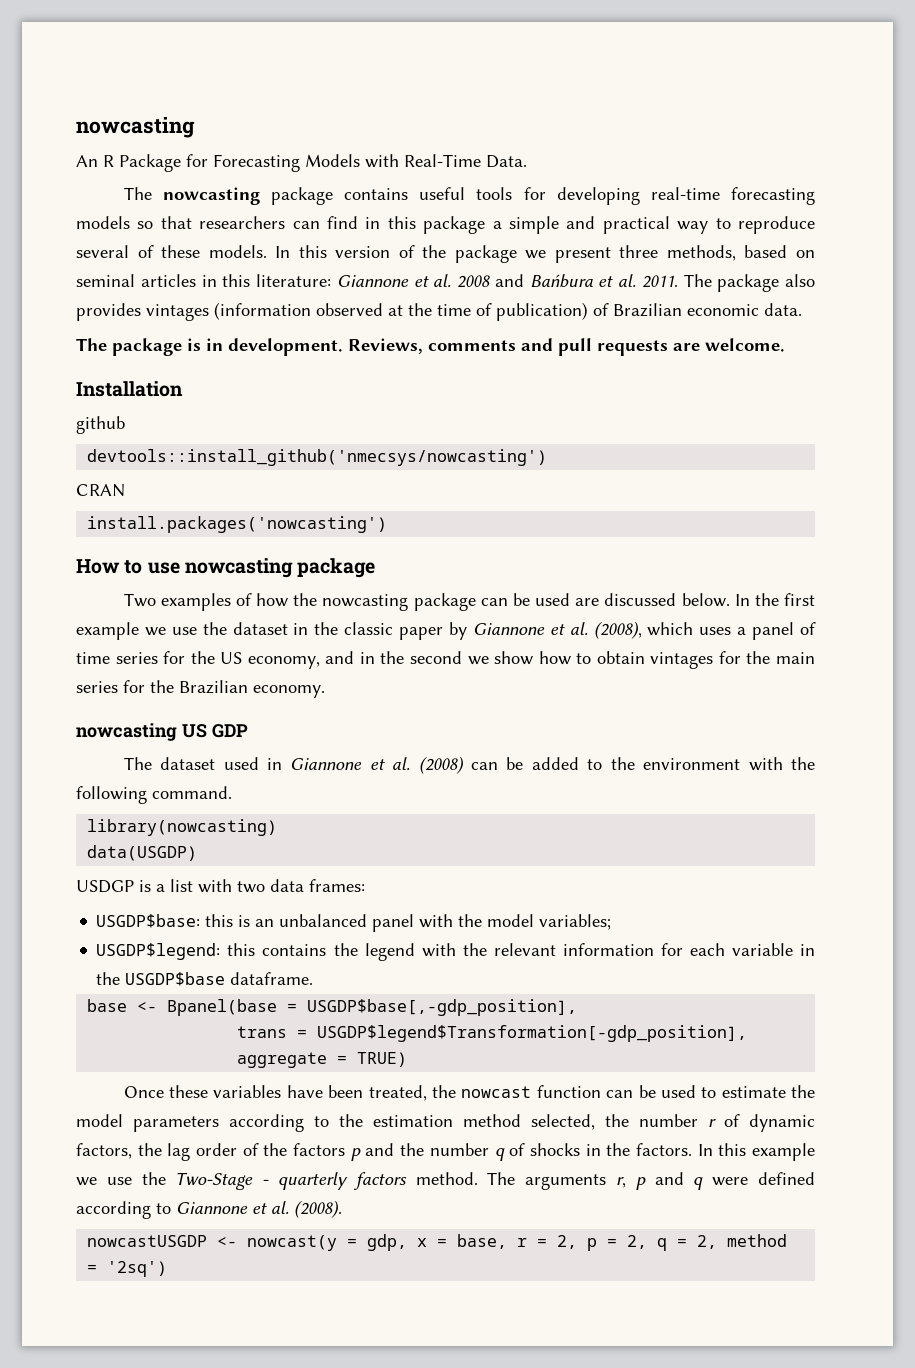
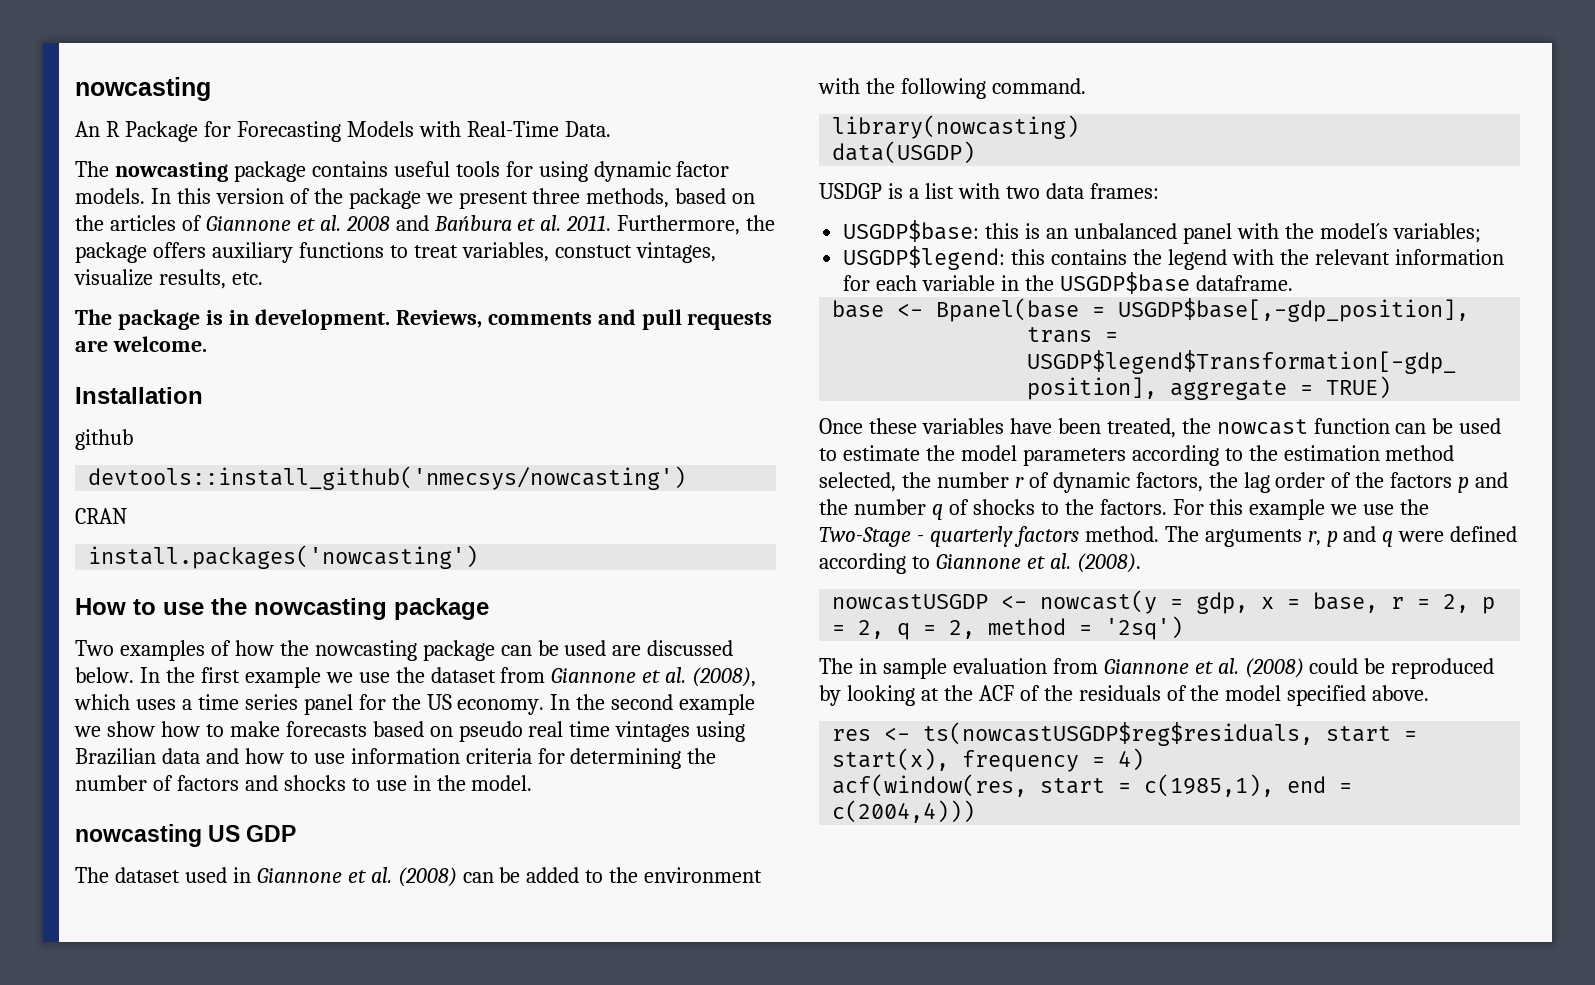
[556,187,815,205] [76,216,815,234] [76,245,201,258] developing real-time forecasting models so that researchers can find in this package a simple and practical way to reproduce several of these -> [538,161,730,182] using dynamic factor
[76,274,331,287] seminal articles in this literature: -> [75,215,202,231] the articles of
[683,274,815,292] [76,302,802,321] The package also provides vintages (information observed at the time of publication) of Brazilian economic data. -> [617,215,776,235] [75,242,716,263] [74,269,263,289] Furthermore, the package offers auxiliary functions to treat variables, constuct vintages, visualize results, etc.
(180, 568) none -> [211,598,247,615] the
[293,622,468,640] in the classic paper by -> [500,667,546,683] from
[752,622,817,640] panel of -> (192, 704) none
(158, 658) none -> [303,694,353,715] panel
[247,651,375,669] economy, and in -> [457,694,571,715] economy. In
(462, 657) none -> [679,694,756,715] example
[596,651,815,669] [76,680,325,698] obtain vintages for the main series for the Brazilian economy. -> [229,721,746,742] [75,748,717,769] [75,775,533,791] make forecasts based on pseudo real time vintages using Brazilian data and how to use information criteria for determining the number of factors and shocks to use in the model.
[487,914,535,927] model -> [1319,223,1388,239] model´s
[585,1144,601,1156] in -> [1040,502,1059,515] to
[697,1144,713,1156] In -> [1172,499,1204,515] For
(168, 1269) none -> [819,658,1495,679] [819,685,1430,706] [832,722,1418,746] [832,748,1145,772] [832,774,1353,797] [832,800,976,823] // The in sample evaluation from Giannone et al. (2008) could be reproduced by looking at the ACF of the residuals of the model specified above. // res <- ts(nowcastUSGDP$reg$residuals, start = start(x), frequency = 4) // acf(window(res, start = c(1985,1), end = c(2004,4)))

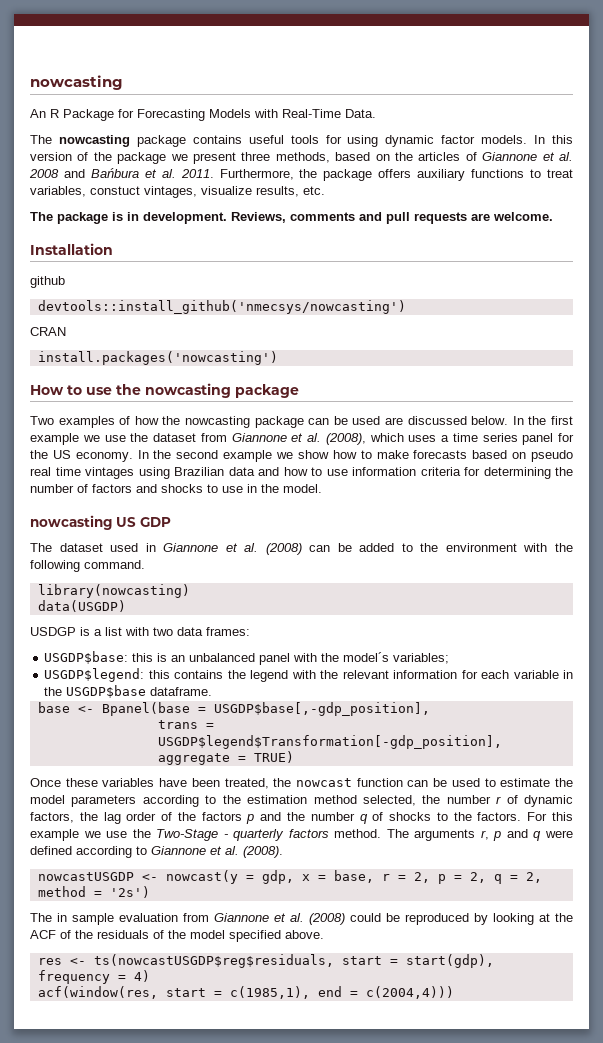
[1105,616,1184,640] '2sq') -> [109,886,150,898] '2s')
[832,748,950,771] start(x), -> [405,954,494,968] start(gdp),

